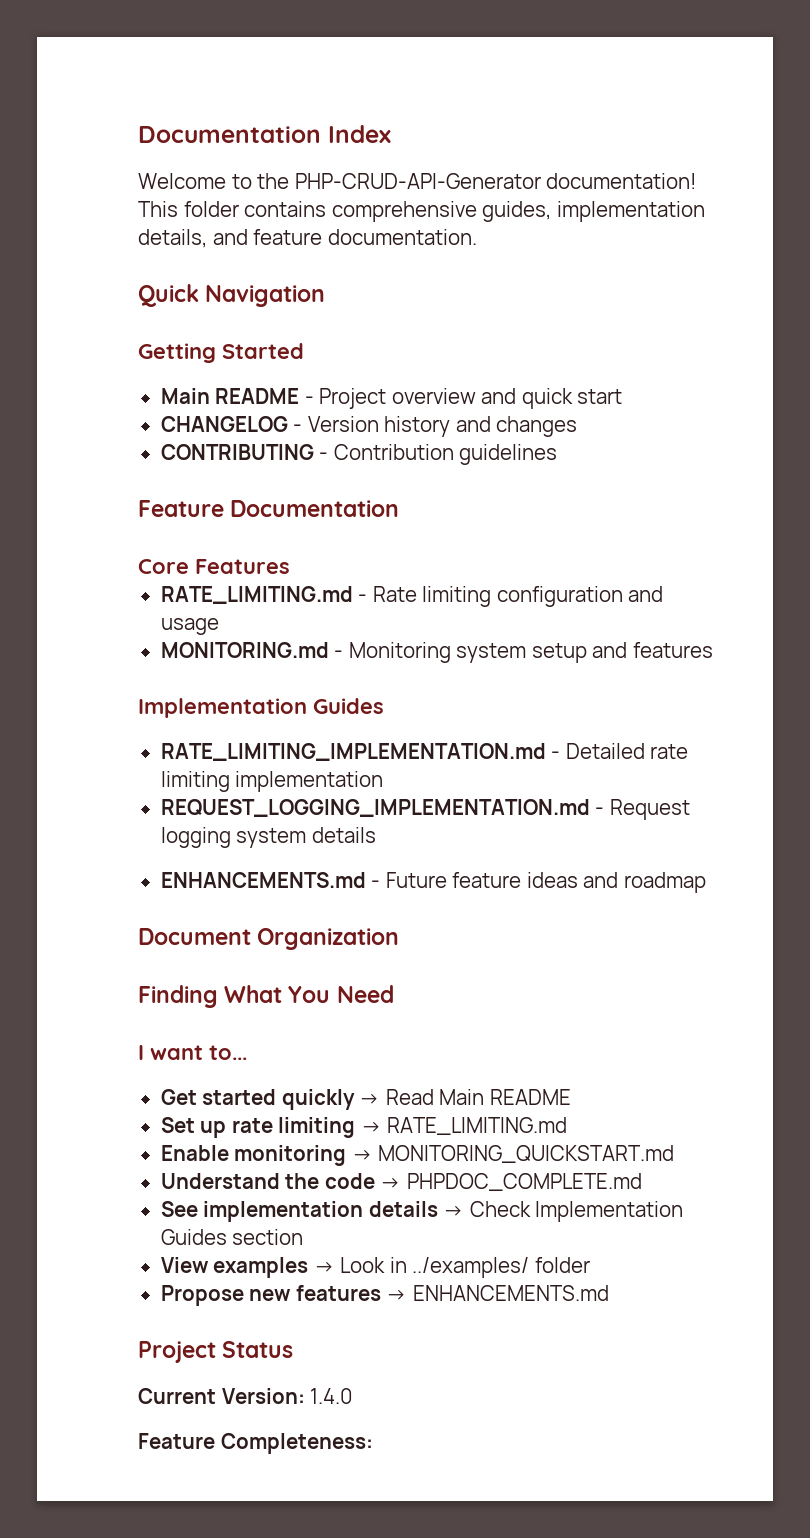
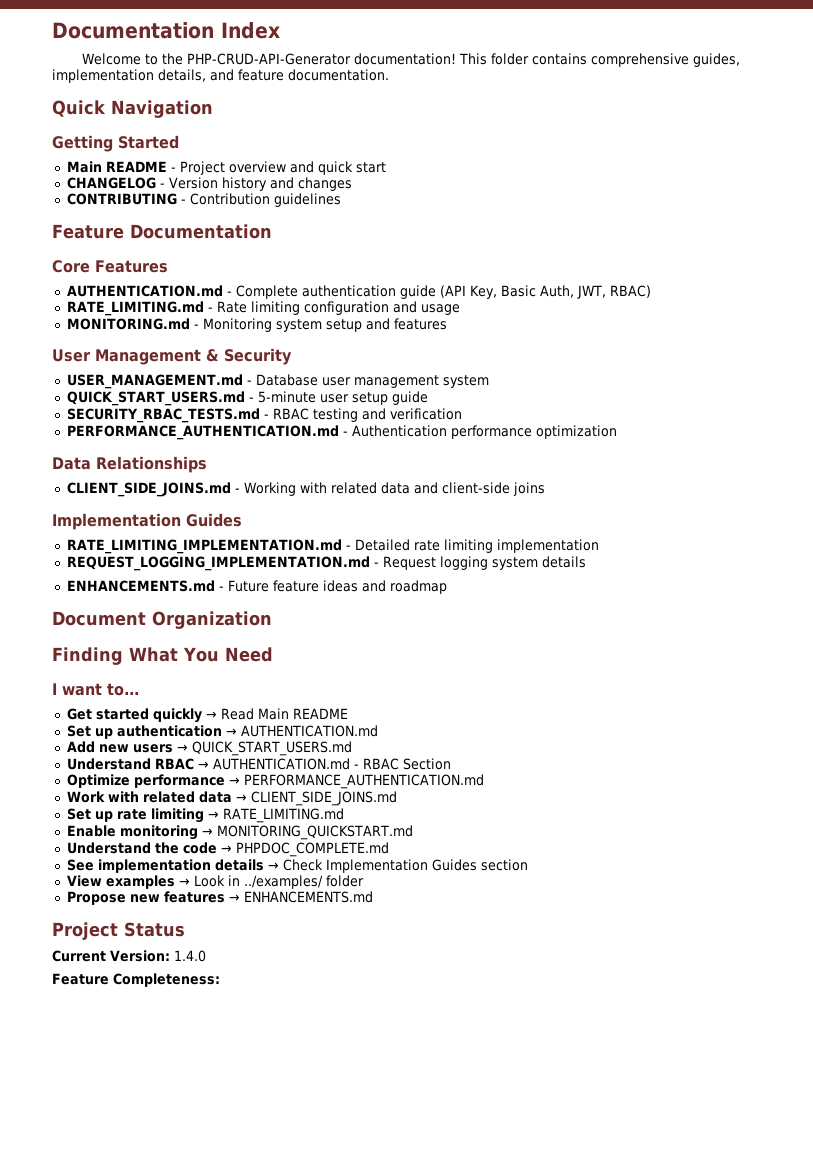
(290, 566) none -> [66,285,651,299] // AUTHENTICATION.md - Complete authentication guide (API Key, Basic Auth, JWT, RBAC)
(713, 650) none -> [52,348,292,365] [66,374,489,389] [66,391,428,406] [66,408,462,423] [66,425,617,440] [52,456,207,473] [66,482,545,497] // User Management & Security // USER_MANAGEMENT.md - Database user management system // QUICK_START_USERS.md - 5-minute user setup guide // SECURITY_RBAC_TESTS.md - RBAC testing and verification // PERFORMANCE_AUTHENTICATION.md - Authentication performance optimization // Data Relationships // CLIENT_SIDE_JOINS.md - Working with related data and client-side joins
(571, 1097) none -> [66,725,378,739] [66,741,352,756] [66,758,451,770] [66,774,484,789] [66,791,397,806] // Set up authentication → AUTHENTICATION.md // Add new users → QUICK_START_USERS.md // Understand RBAC → AUTHENTICATION.md - RBAC Section // Optimize performance → PERFORMANCE_AUTHENTICATION.md // Work with related data → CLIENT_SIDE_JOINS.md

